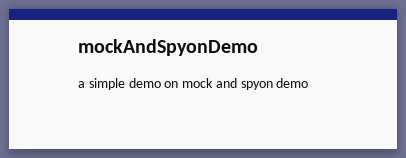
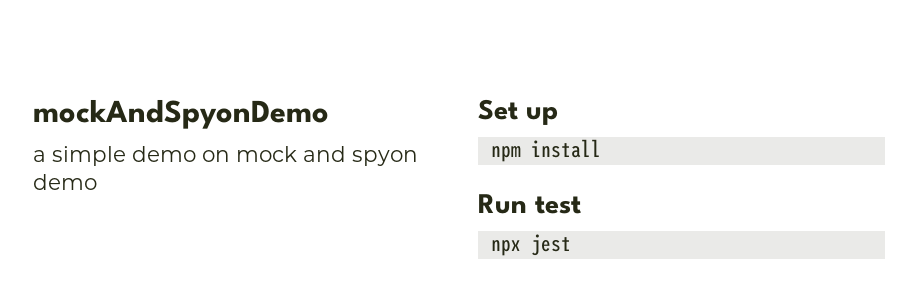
(309, 83) none -> [478,99,558,125] [490,139,601,162] [478,194,581,214] [490,234,571,256] // Set up // npm install // Run test // npx jest

